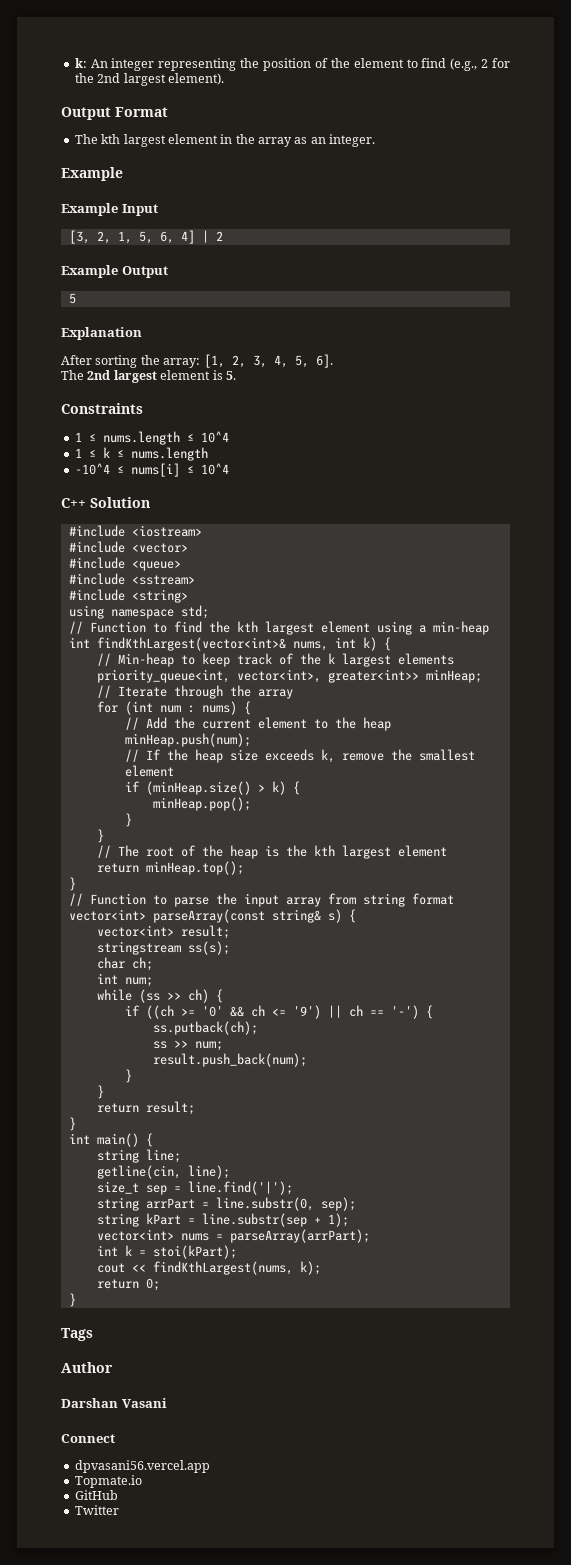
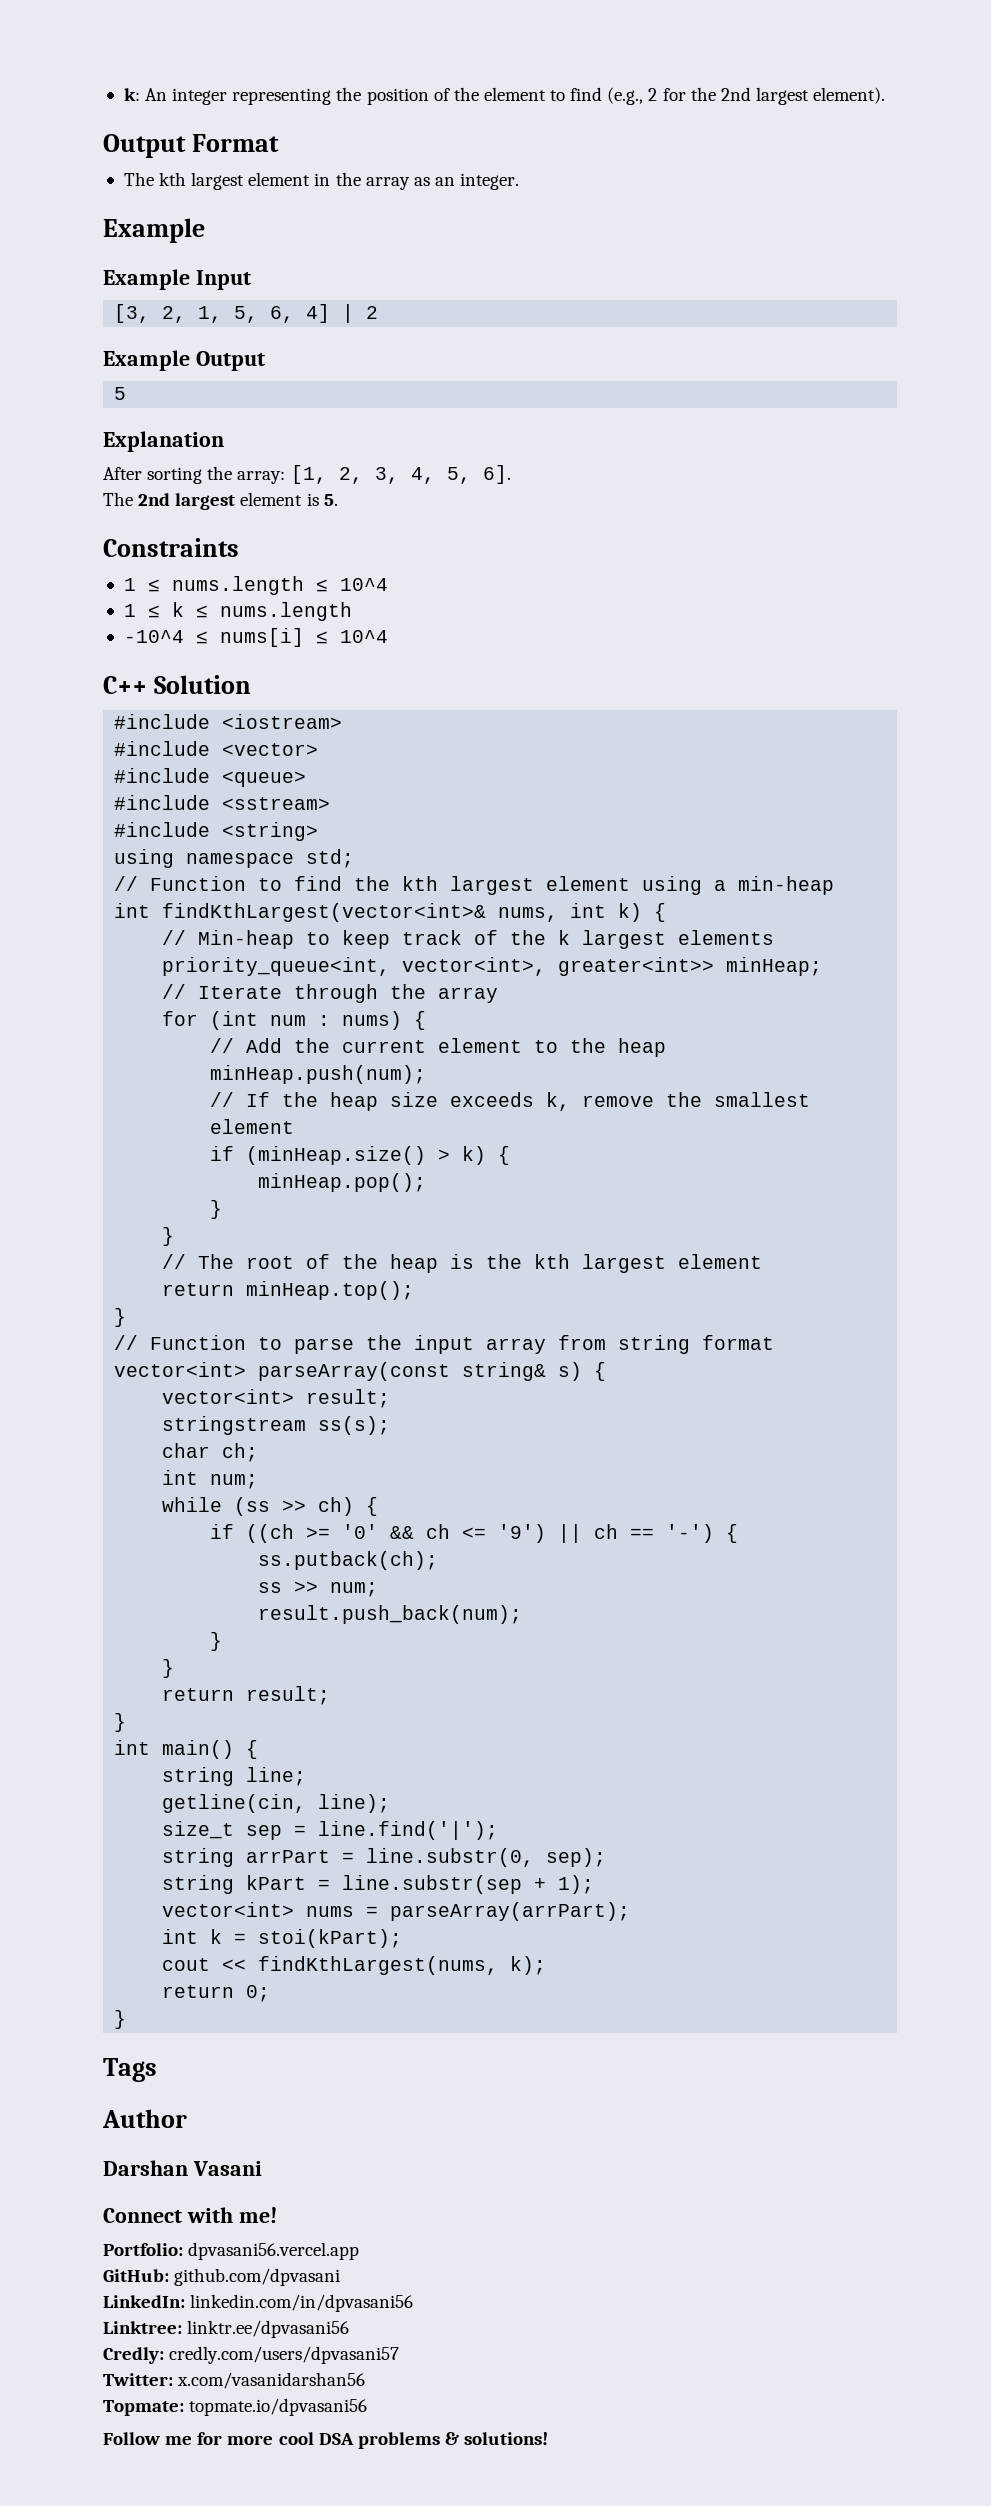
[74,1460,210,1473] [74,1475,142,1488] [74,1490,118,1500] [74,1505,119,1515] // dpvasani56.vercel.app // Topmate.io // GitHub // Twitter -> [186,2207,277,2223] [103,2242,360,2260] [103,2268,341,2286] [103,2294,414,2312] [103,2320,350,2338] [103,2346,400,2364] [103,2372,366,2389] [103,2398,368,2416] [103,2432,549,2449] with me! // Portfolio: dpvasani56.vercel.app // GitHub: github.com/dpvasani // LinkedIn: linkedin.com/in/dpvasani56 // Linktree: linktr.ee/dpvasani56 // Credly: credly.com/users/dpvasani57 // Twitter: x.com/vasanidarshan56 // Topmate: topmate.io/dpvasani56 // Follow me for more cool DSA problems & solutions!

